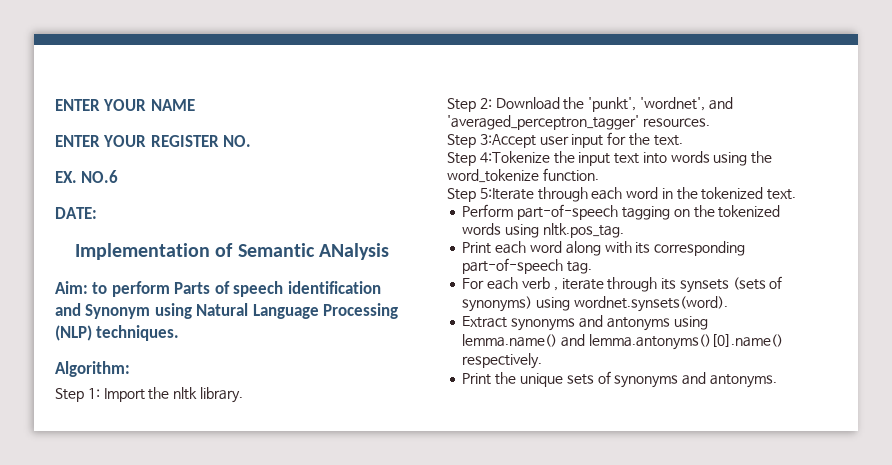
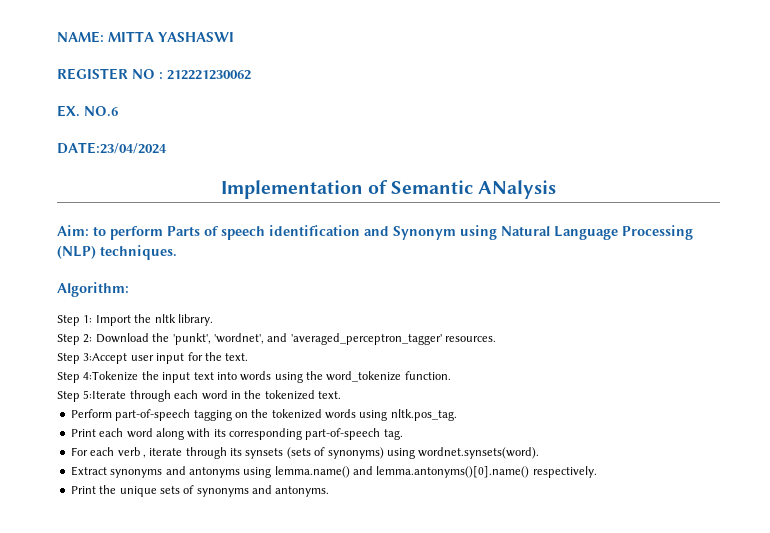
[55,99,195,111] [55,135,252,147] ENTER YOUR NAME // ENTER YOUR REGISTER NO. -> [57,31,234,43] [57,68,251,80] NAME: MITTA YASHASWI // REGISTER NO : 212221230062
[55,207,97,219] DATE: -> [57,142,167,154] DATE:23/04/2024

